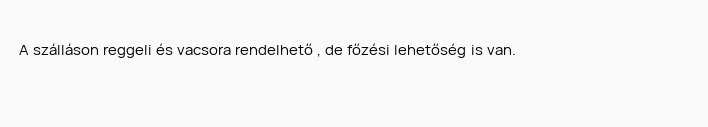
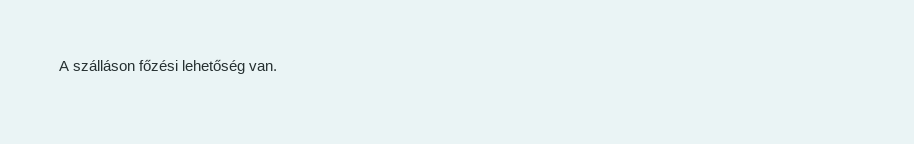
[103,43,344,58] reggeli és vacsora rendelhető , de -> (136, 65) none
[470,45,483,55] is -> (246, 66) none

